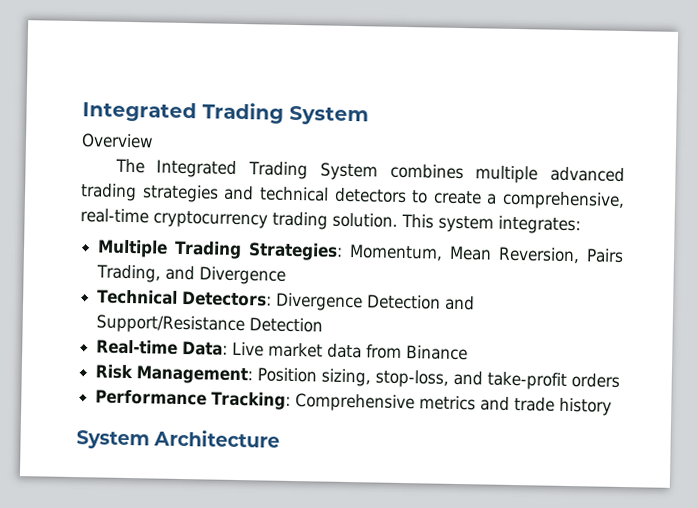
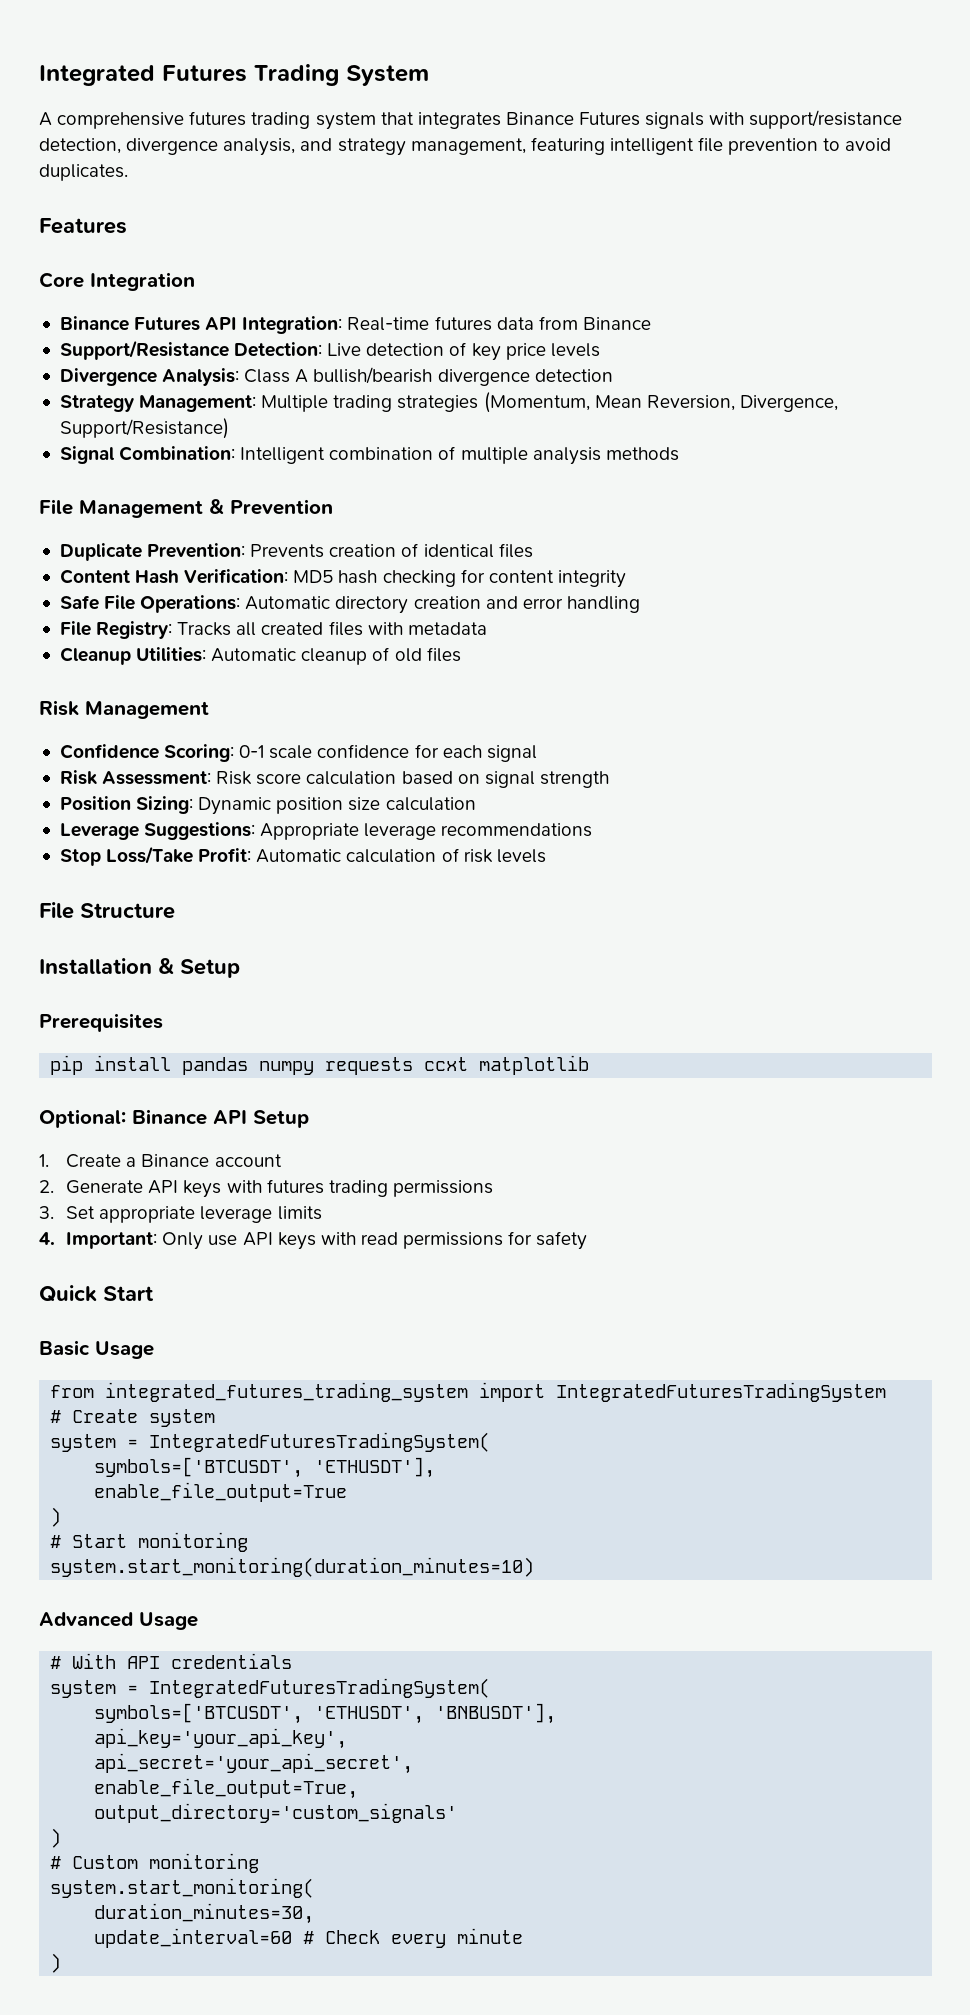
[82,101,197,123] Integrated -> [39,65,247,86] Integrated Futures
[81,133,154,149] [114,158,625,184] [80,183,625,210] [80,208,581,235] [97,239,624,264] [96,264,287,285] [97,289,476,312] [96,314,324,335] [96,339,469,361] [95,364,621,390] [95,389,613,416] [76,429,281,450] Overview // The Integrated Trading System combines multiple advanced trading strategies and technical detectors to create a comprehensive, real-time cryptocurrency trading solution. This system integrates: // Multiple Trading Strategies: Momentum, Mean Reversion, Pairs Trading, and Divergence // Technical Detectors: Divergence Detection and Support/Resistance Detection // Real-time Data: Live market data from Binance // Risk Management: Position sizing, stop-loss, and take-profit orders // Performance Tracking: Comprehensive metrics and trade history // System Architecture -> [39,110,903,130] [39,137,892,156] [39,164,128,181] [39,218,127,234] [39,272,195,291] [59,316,651,334] [59,340,600,361] [59,367,613,386] [59,392,838,413] [59,418,229,439] [59,446,679,465] [39,499,333,518] [59,543,533,561] [59,569,626,588] [59,595,640,614] [59,621,487,639] [59,647,461,665] [39,700,209,719] [59,744,537,762] [59,770,609,788] [59,796,476,815] [59,822,593,840] [59,846,546,866] [39,902,175,919] [39,958,240,978] [39,1013,163,1032] [50,1055,590,1075] [39,1109,309,1128] [39,1154,282,1168] [39,1179,493,1198] [39,1206,322,1223] [39,1231,588,1250] [39,1285,154,1302] [39,1340,154,1359] [50,1382,887,1402] [50,1409,216,1427] [50,1432,491,1452] [94,1457,436,1478] [94,1482,348,1502] [50,1507,62,1527] [50,1532,249,1552] [50,1557,535,1577] [39,1612,198,1630] [50,1653,293,1669] [50,1678,491,1698] [94,1703,557,1724] [94,1728,348,1749] [94,1753,414,1774] [94,1778,359,1799] [94,1803,458,1823] [50,1828,62,1848] [50,1853,260,1873] [50,1878,315,1898] [94,1903,315,1924] [94,1928,524,1948] [50,1953,62,1973] A comprehensive futures trading system that integrates Binance Futures signals with support/resistance detection, divergence analysis, and strategy management, featuring intelligent file prevention to avoid duplicates. // Features // Core Integration // Binance Futures API Integration: Real-time futures data from Binance // Support/Resistance Detection: Live detection of key price levels // Divergence Analysis: Class A bullish/bearish divergence detection // Strategy Management: Multiple trading strategies (Momentum, Mean Reversion, Divergence, Support/Resistance) // Signal Combination: Intelligent combination of multiple analysis methods // File Management & Prevention // Duplicate Prevention: Prevents creation of identical files // Content Hash Verification: MD5 hash checking for content integrity // Safe File Operations: Automatic directory creation and error handling // File Registry: Tracks all created files with metadata // Cleanup Utilities: Automatic cleanup of old files // Risk Management // Confidence Scoring: 0-1 scale confidence for each signal // Risk Assessment: Risk score calculation based on signal strength // Position Sizing: Dynamic position size calculation // Leverage Suggestions: Appropriate leverage recommendations // Stop Loss/Take Profit: Automatic calculation of risk levels // File Structure // Installation & Setup // Prerequisites // pip install pandas numpy requests ccxt matplotlib // Optional: Binance API Setup // 1. Create a Binance account // 2. Generate API keys with futures trading permissions // 3. Set appropriate leverage limits // 4. Important: Only use API keys with read permissions for safety // Quick Start // Basic Usage // from integrated_futures_trading_system import IntegratedFuturesTradingSystem // # Create system // system = IntegratedFuturesTradingSystem( // symbols=['BTCUSDT', 'ETHUSDT'], // enable_file_output=True // ) // # Start monitoring // system.start_monitoring(duration_minutes=10) // Advanced Usage // # With API credentials // system = IntegratedFuturesTradingSystem( // symbols=['BTCUSDT', 'ETHUSDT', 'BNBUSDT'], // api_key='your_api_key', // api_secret='your_api_secret', // enable_file_output=True, // output_directory='custom_signals' // ) // # Custom monitoring // system.start_monitoring( // duration_minutes=30, // update_interval=60 # Check every minute // )

